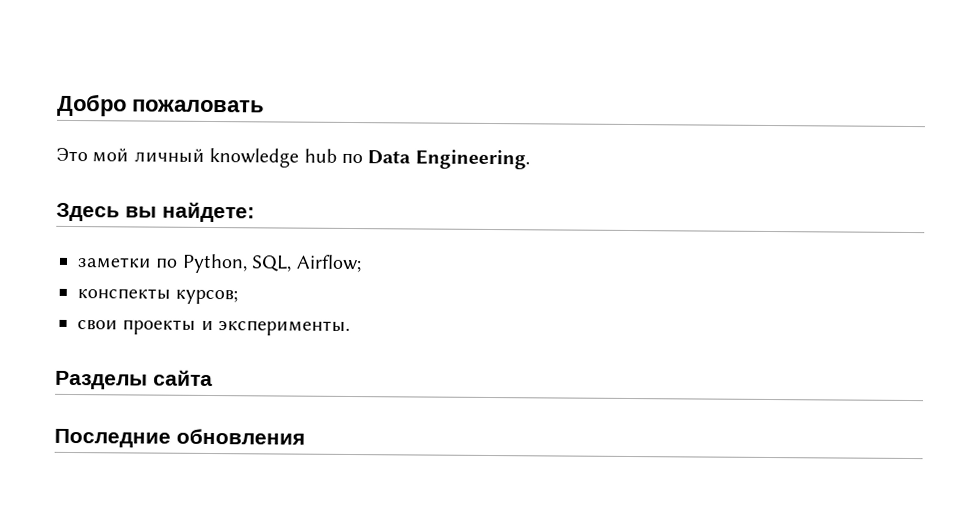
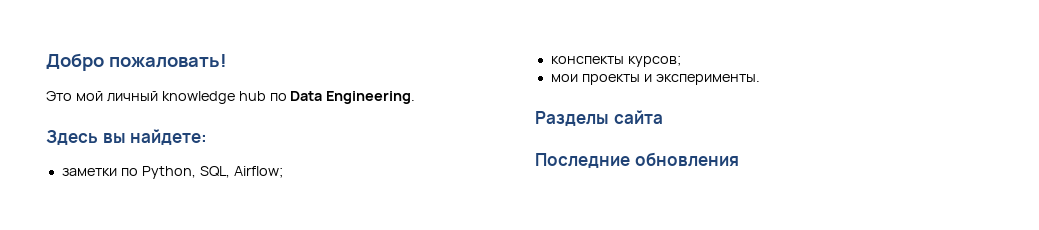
[132,99,265,113] пожаловать -> [108,54,227,68] пожаловать!
[77,319,118,331] свои -> [550,74,578,82] мои

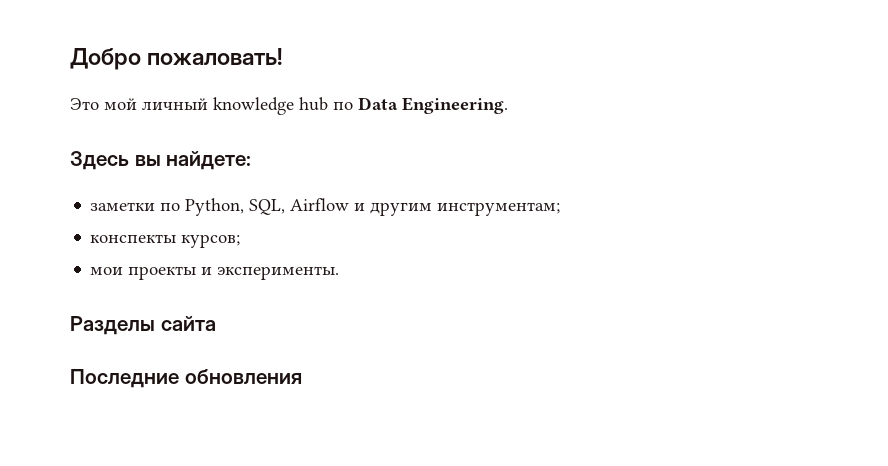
[233,166,283,178] Airflow; -> [290,198,561,216] Airflow и другим инструментам;

